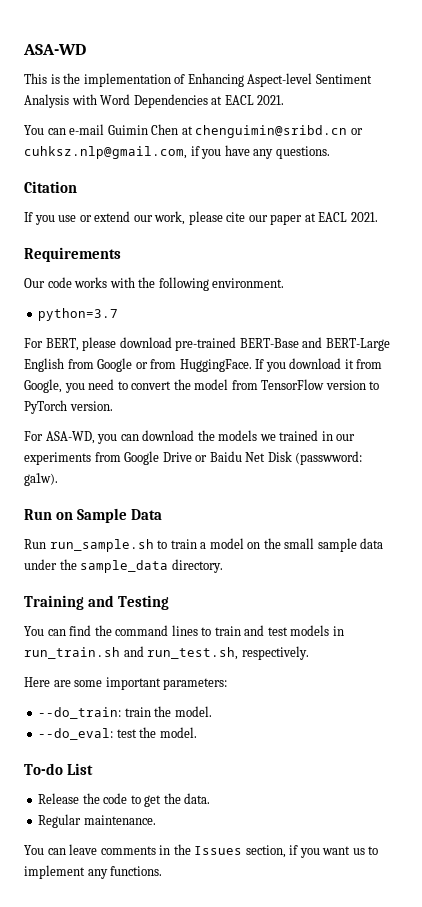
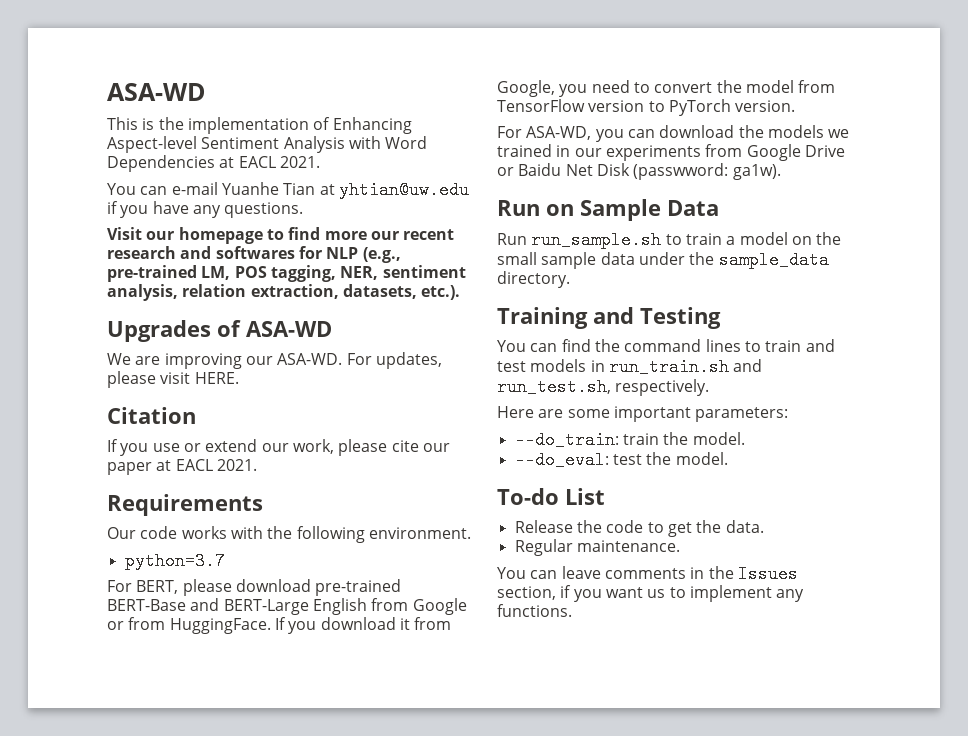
[107,124,363,138] [24,146,187,159] Guimin Chen at chenguimin@sribd.cn or cuhksz.nlp@gmail.com, -> [221,181,469,199] Yuanhe Tian at yhtian@uw.edu
(330, 152) none -> [107,227,455,244] [107,246,401,263] [107,265,466,282] [107,284,461,301] [107,320,332,342] [107,352,442,369] [107,371,239,388] // Visit our homepage to find more our recent research and softwares for NLP (e.g., pre-trained LM, POS tagging, NER, sentiment analysis, relation extraction, datasets, etc.). // Upgrades of ASA-WD // We are improving our ASA-WD. For updates, please visit HERE.

